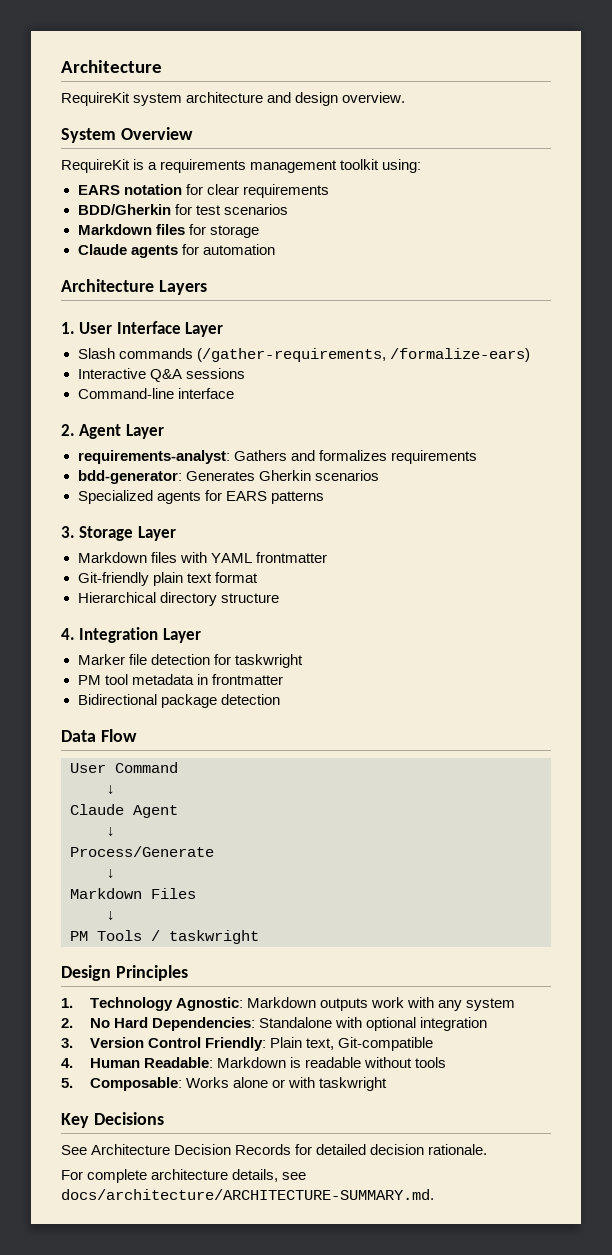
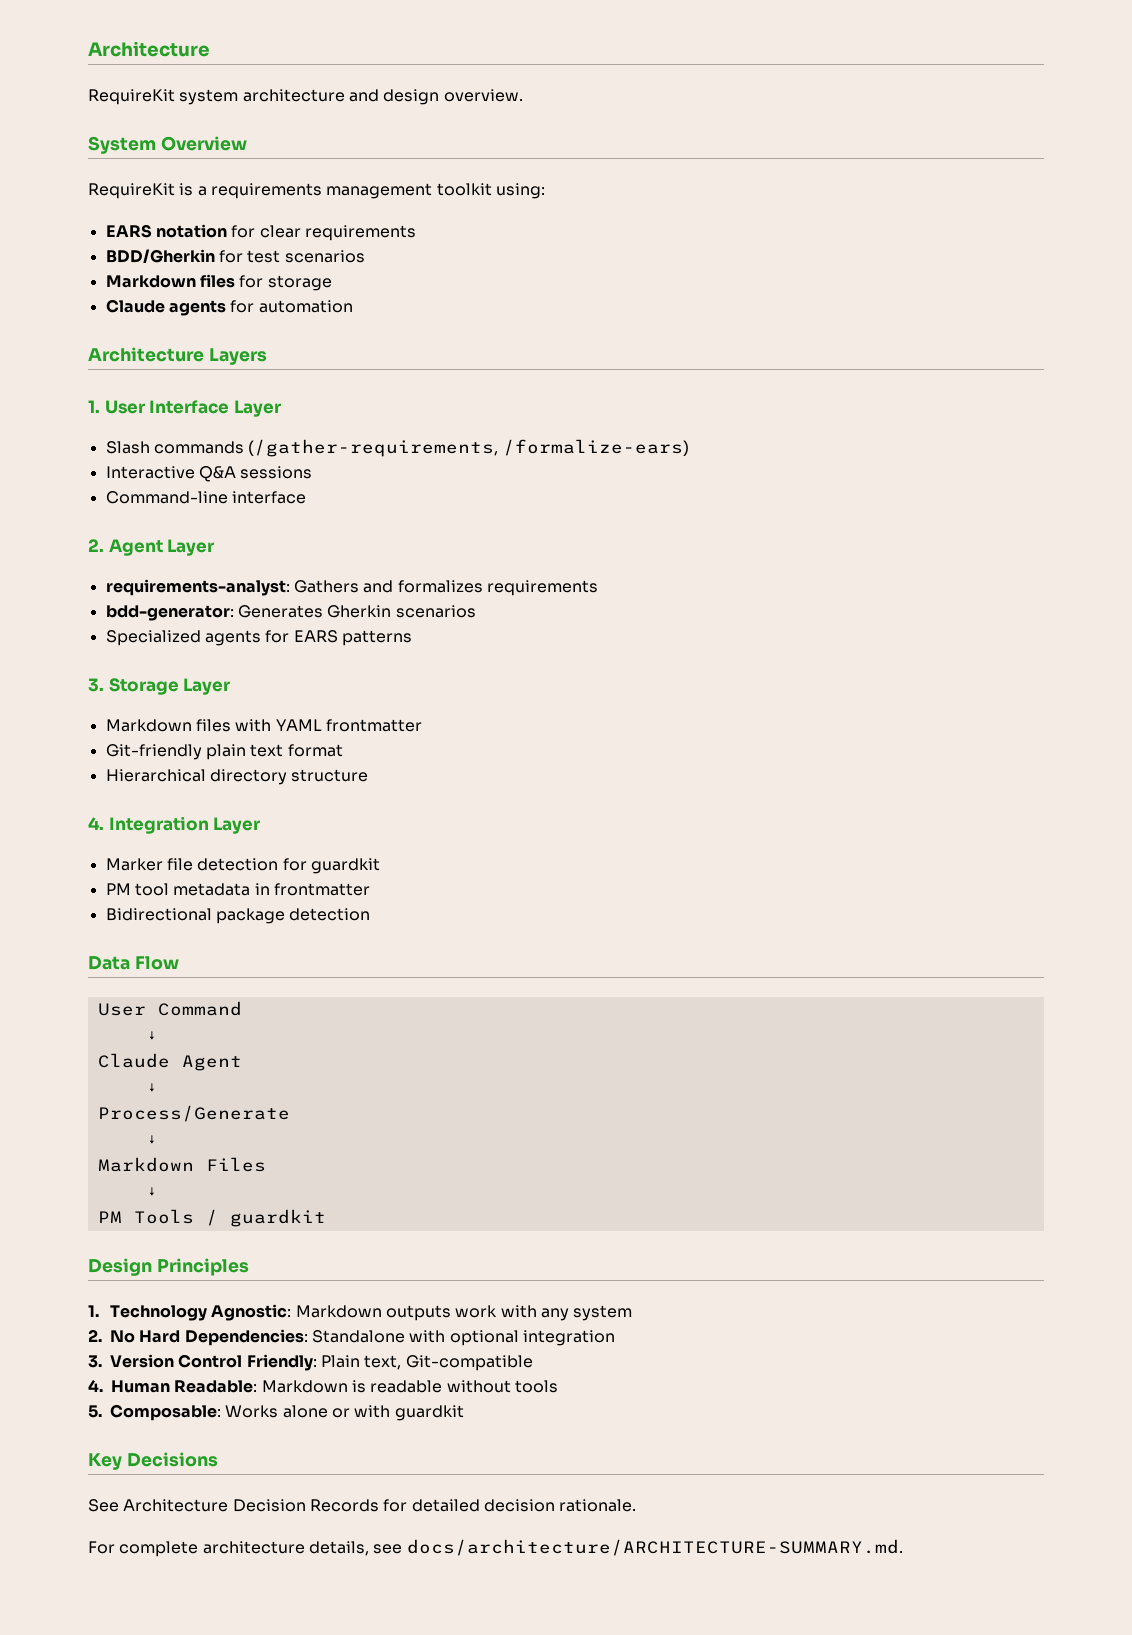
[234,654,303,668] taskwright -> [310,858,380,874] guardkit
[169,930,259,944] taskwright -> [229,1209,326,1227] guardkit
[318,1077,387,1091] taskwright -> [394,1405,464,1421] guardkit

